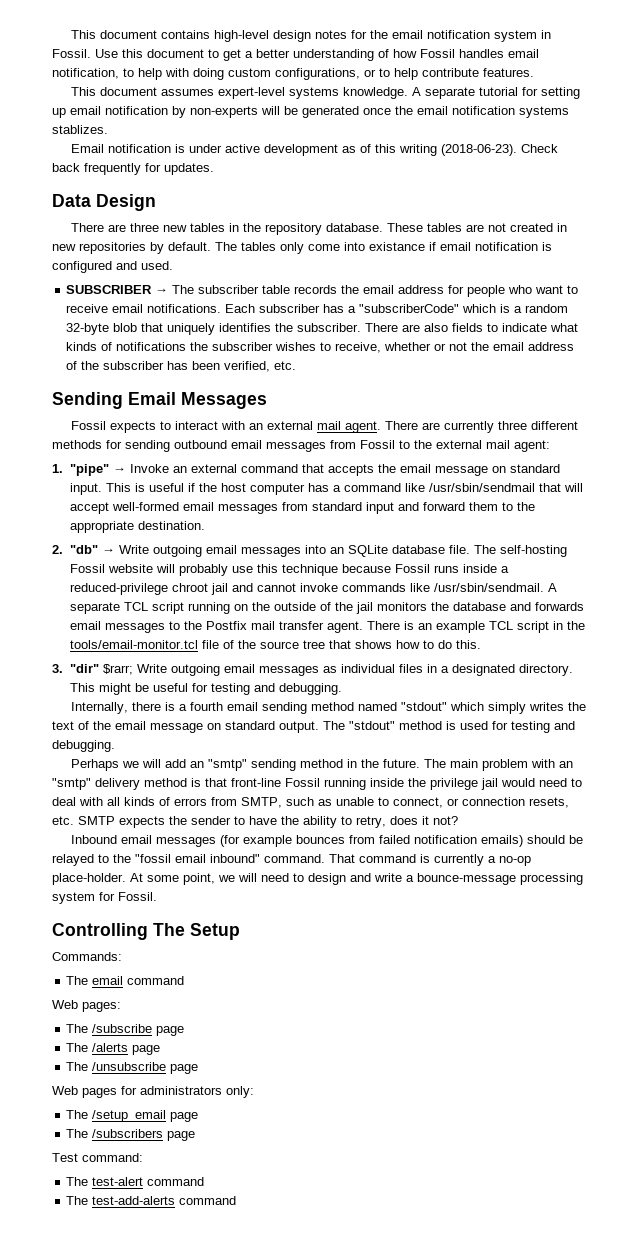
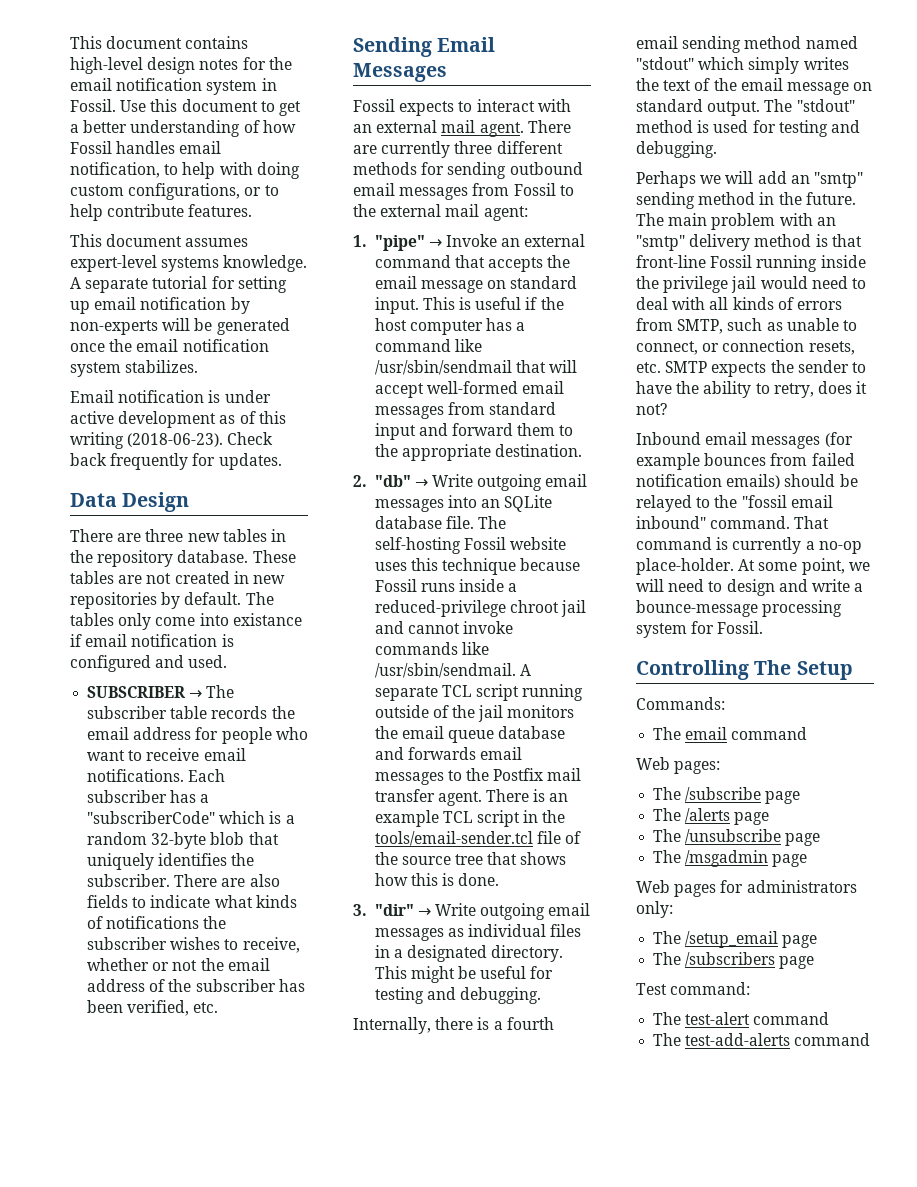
[519,106,569,118] [52,125,108,134] systems stablizes. -> [70,360,199,377] system stabilizes.
[155,564,253,576] will probably use -> [374,562,407,571] uses
[233,602,270,611] on the -> (584, 692) none
(449, 606) none -> [401,726,495,743] email queue
[69,640,198,649] tools/email-monitor.tcl -> [374,831,533,846] tools/email-sender.tcl
[422,640,481,649] to do this. -> [410,873,500,886] this is done.
[102,664,133,675] $rarr; -> [417,908,431,916] →
(199, 1069) none -> [653,850,808,867] // The /msgadmin page

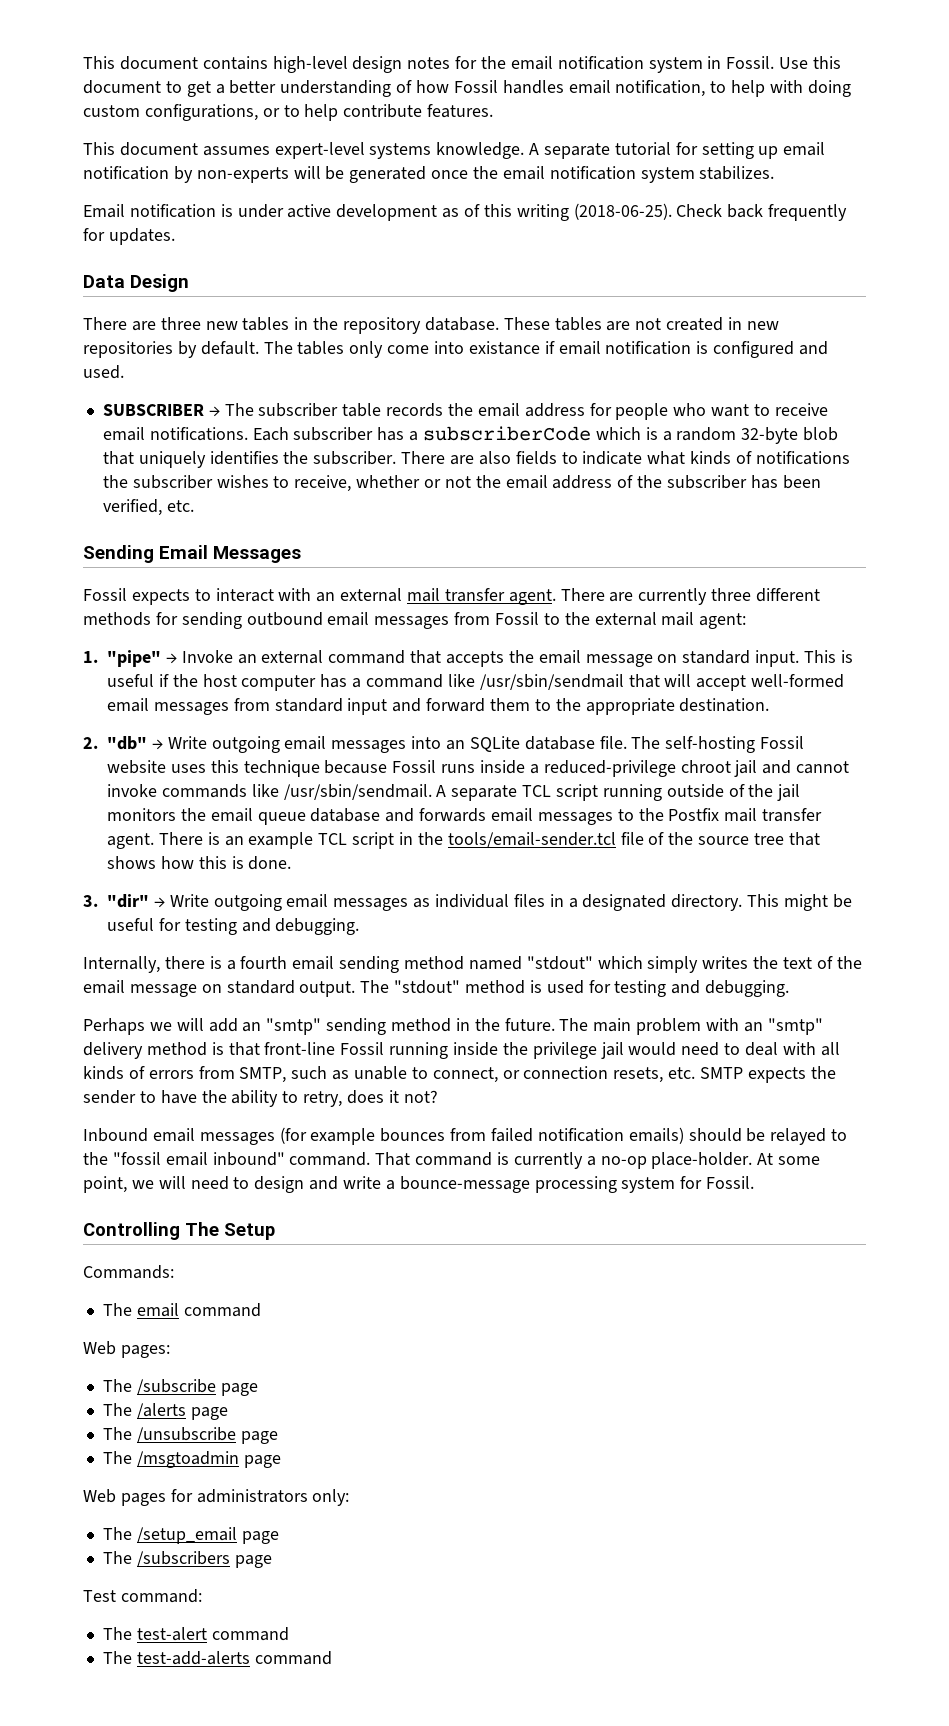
[127,433,224,447] (2018-06-23). -> [573,203,672,220] (2018-06-25).
[87,811,216,824] "subscriberCode" -> [422,426,591,441] subscriberCode
(476, 126) none -> [444,588,505,602] transfer
[685,850,769,867] /msgadmin -> [136,1451,239,1468] /msgtoadmin

